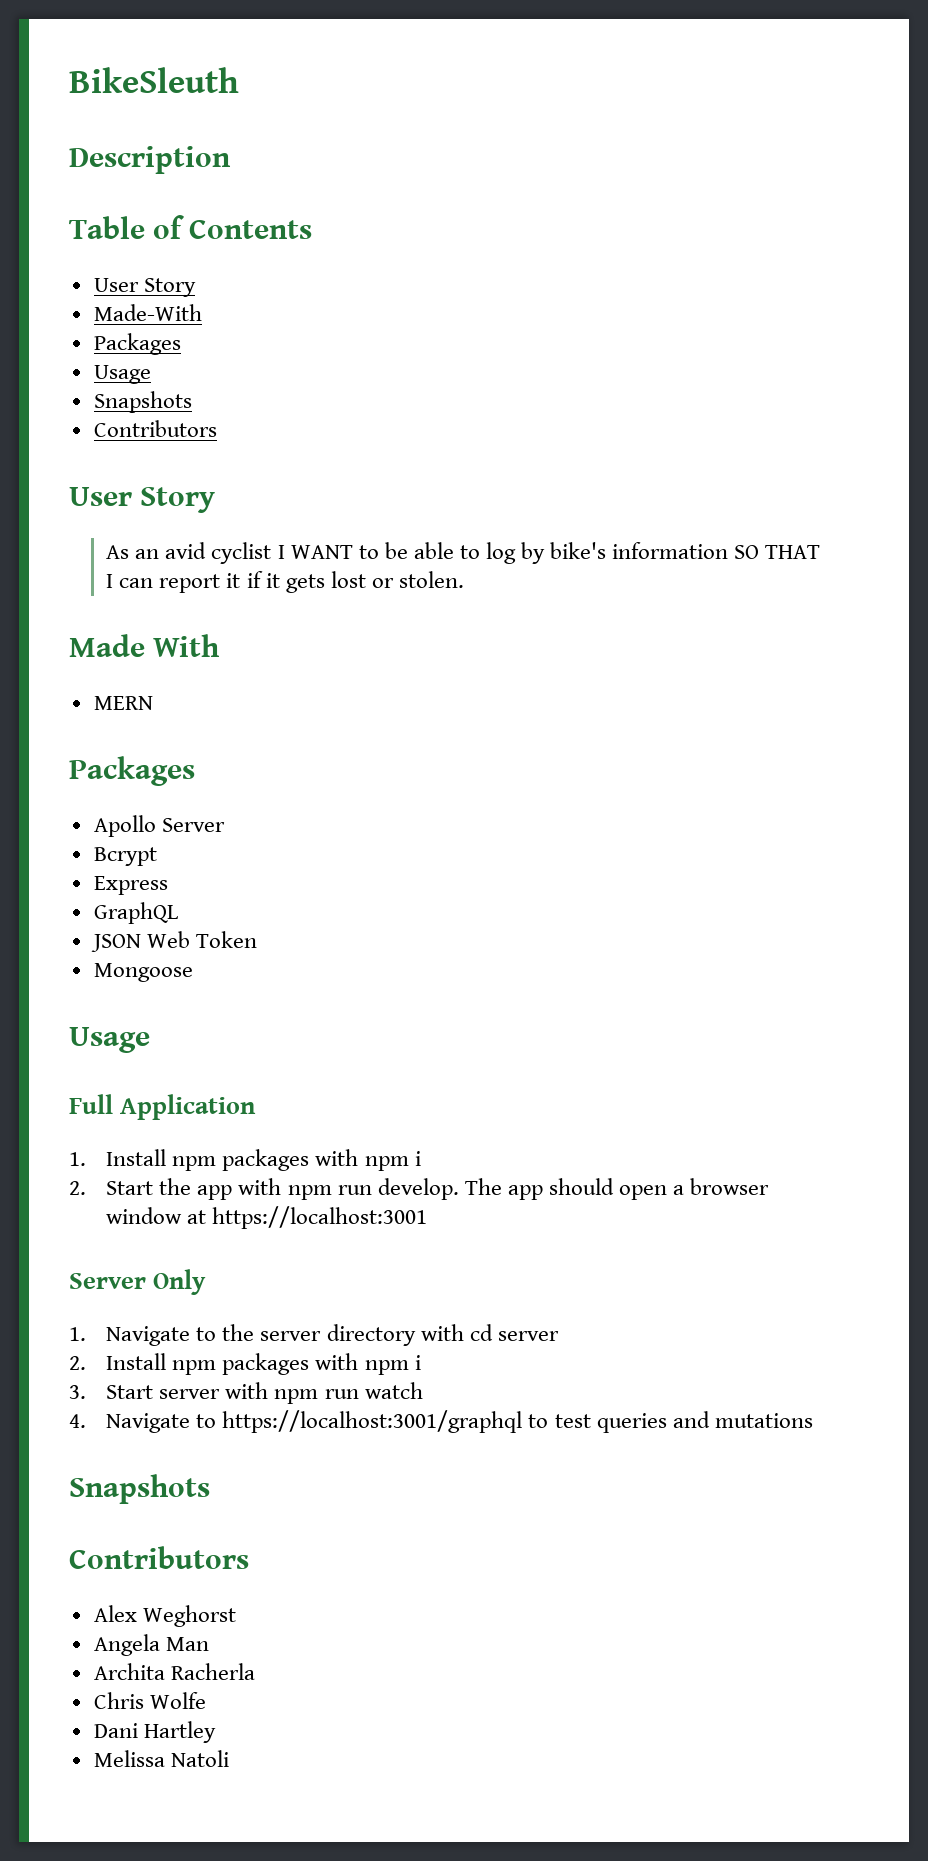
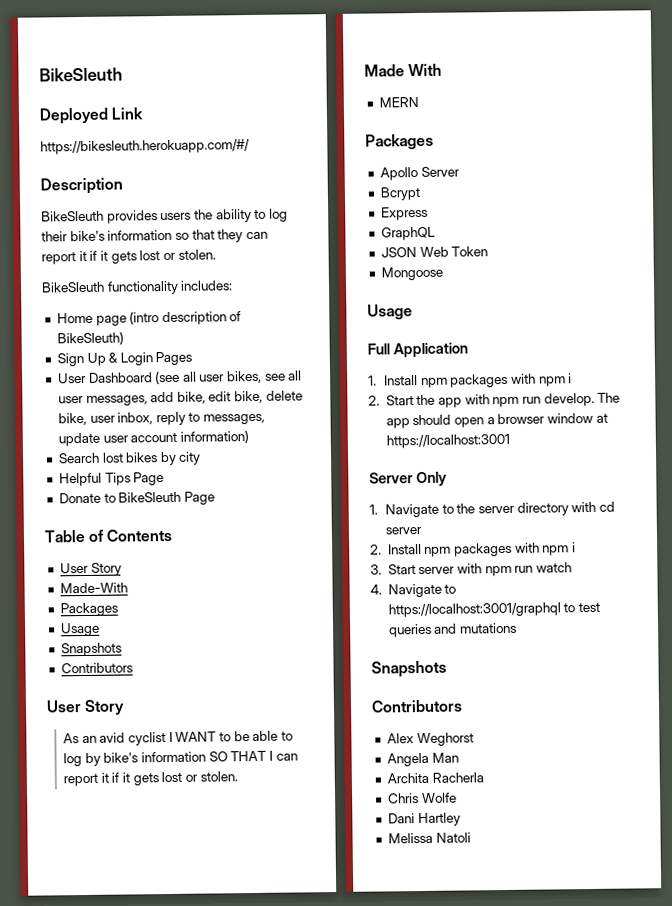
[69,146,231,174] Description -> [39,107,145,125] [40,139,250,155] [40,177,123,195] [41,208,288,224] [41,229,268,243] [41,249,216,265] [41,280,234,295] [56,311,242,326] [56,331,124,346] [56,351,193,367] [57,370,303,385] [57,390,303,406] [57,411,266,426] [57,430,249,447] [57,451,202,466] [58,472,165,487] [58,491,215,505] Deployed Link // https://bikesleuth.herokuapp.com/#/ // Description // BikeSleuth provides users the ability to log their bike's information so that they can report it if it gets lost or stolen. // BikeSleuth functionality includes: // Home page (intro description of BikeSleuth) // Sign Up & Login Pages // User Dashboard (see all user bikes, see all user messages, add bike, edit bike, delete bike, user inbox, reply to messages, update user account information) // Search lost bikes by city // Helpful Tips Page // Donate to BikeSleuth Page

